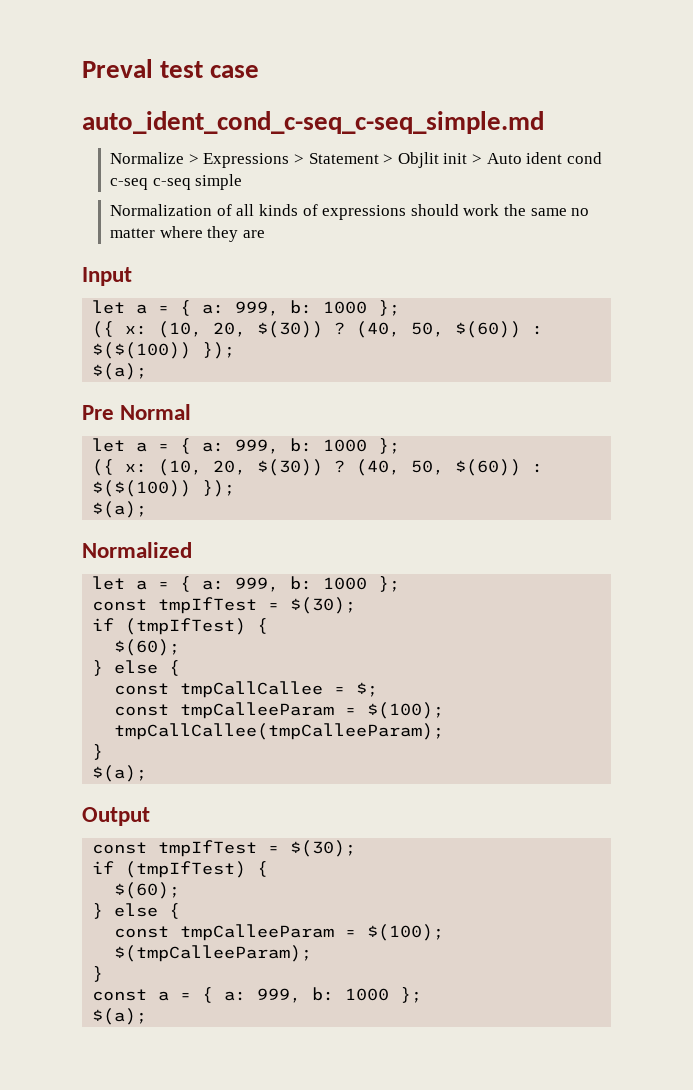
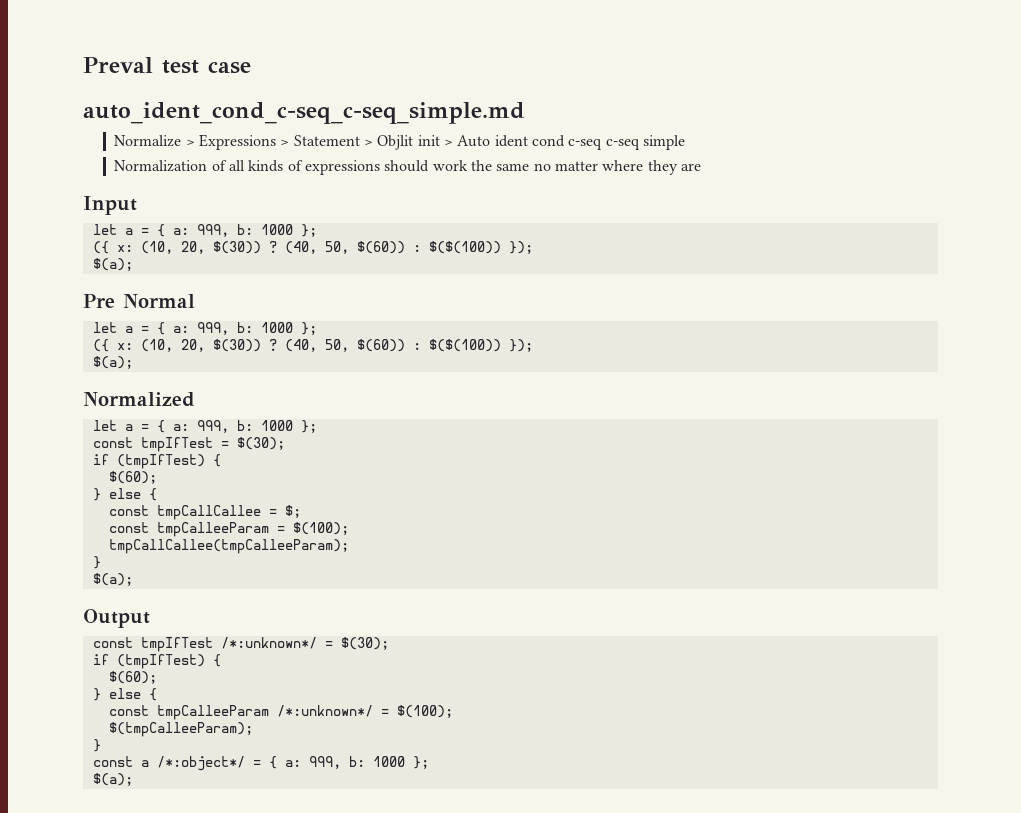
(258, 848) none -> [220,637,317,649] /*:unknown*/
(335, 932) none -> [276,705,373,717] /*:unknown*/
(170, 996) none -> [156,756,245,771] /*:object*/

